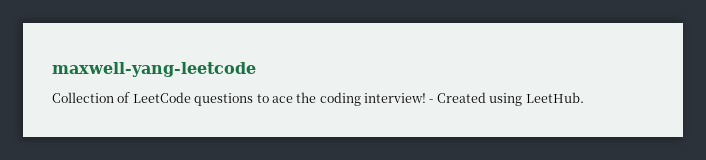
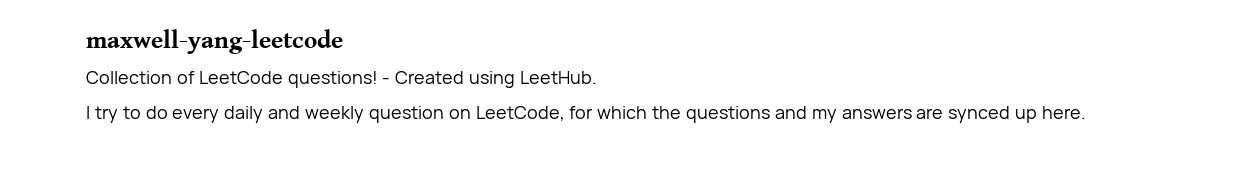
[194,92,584,106] questions to ace the coding interview! - Created using LeetHub. -> [287,71,598,88] [86,106,1087,123] questions! - Created using LeetHub. // I try to do every daily and weekly question on LeetCode, for which the questions and my answers are synced up here.

